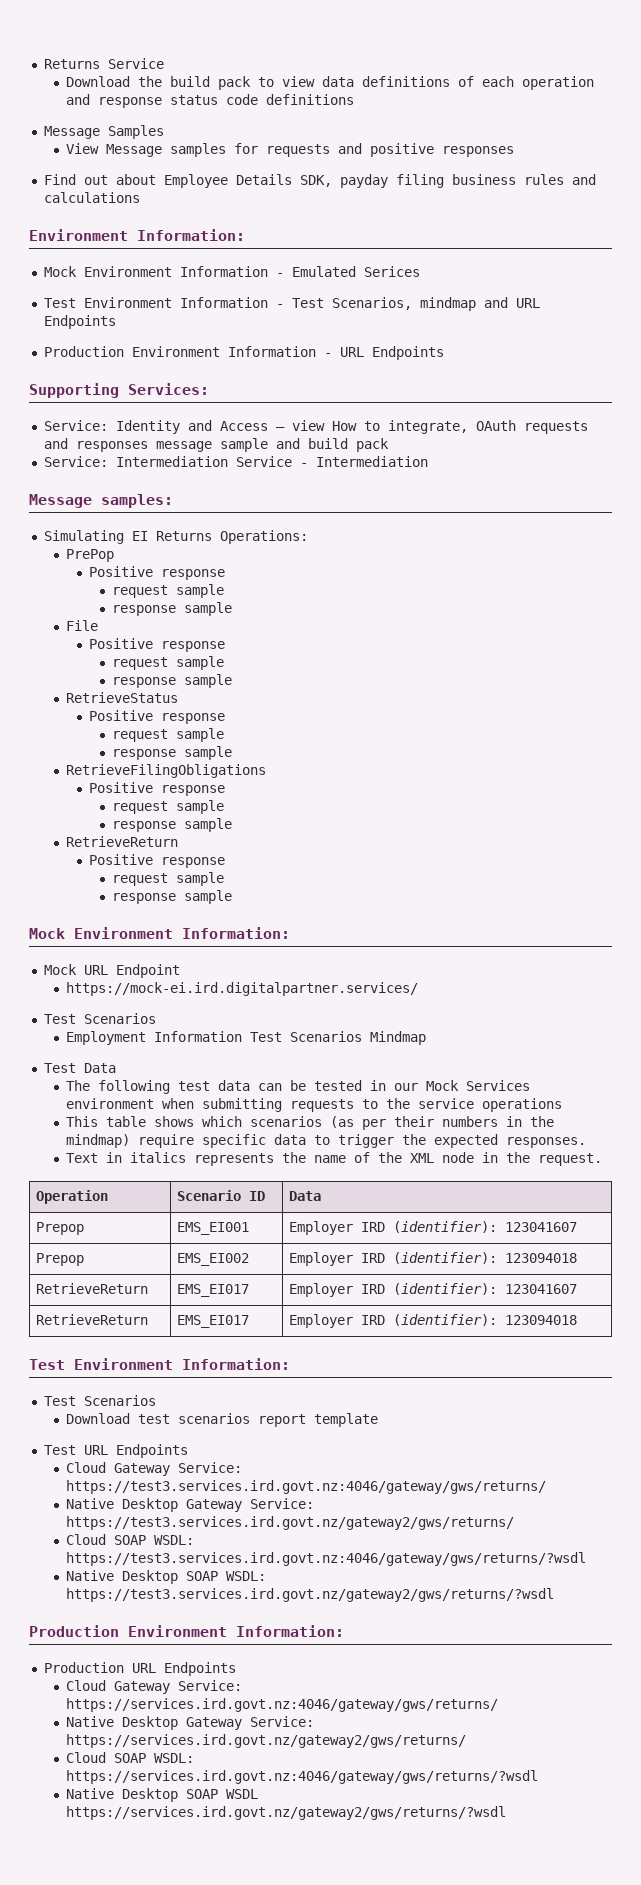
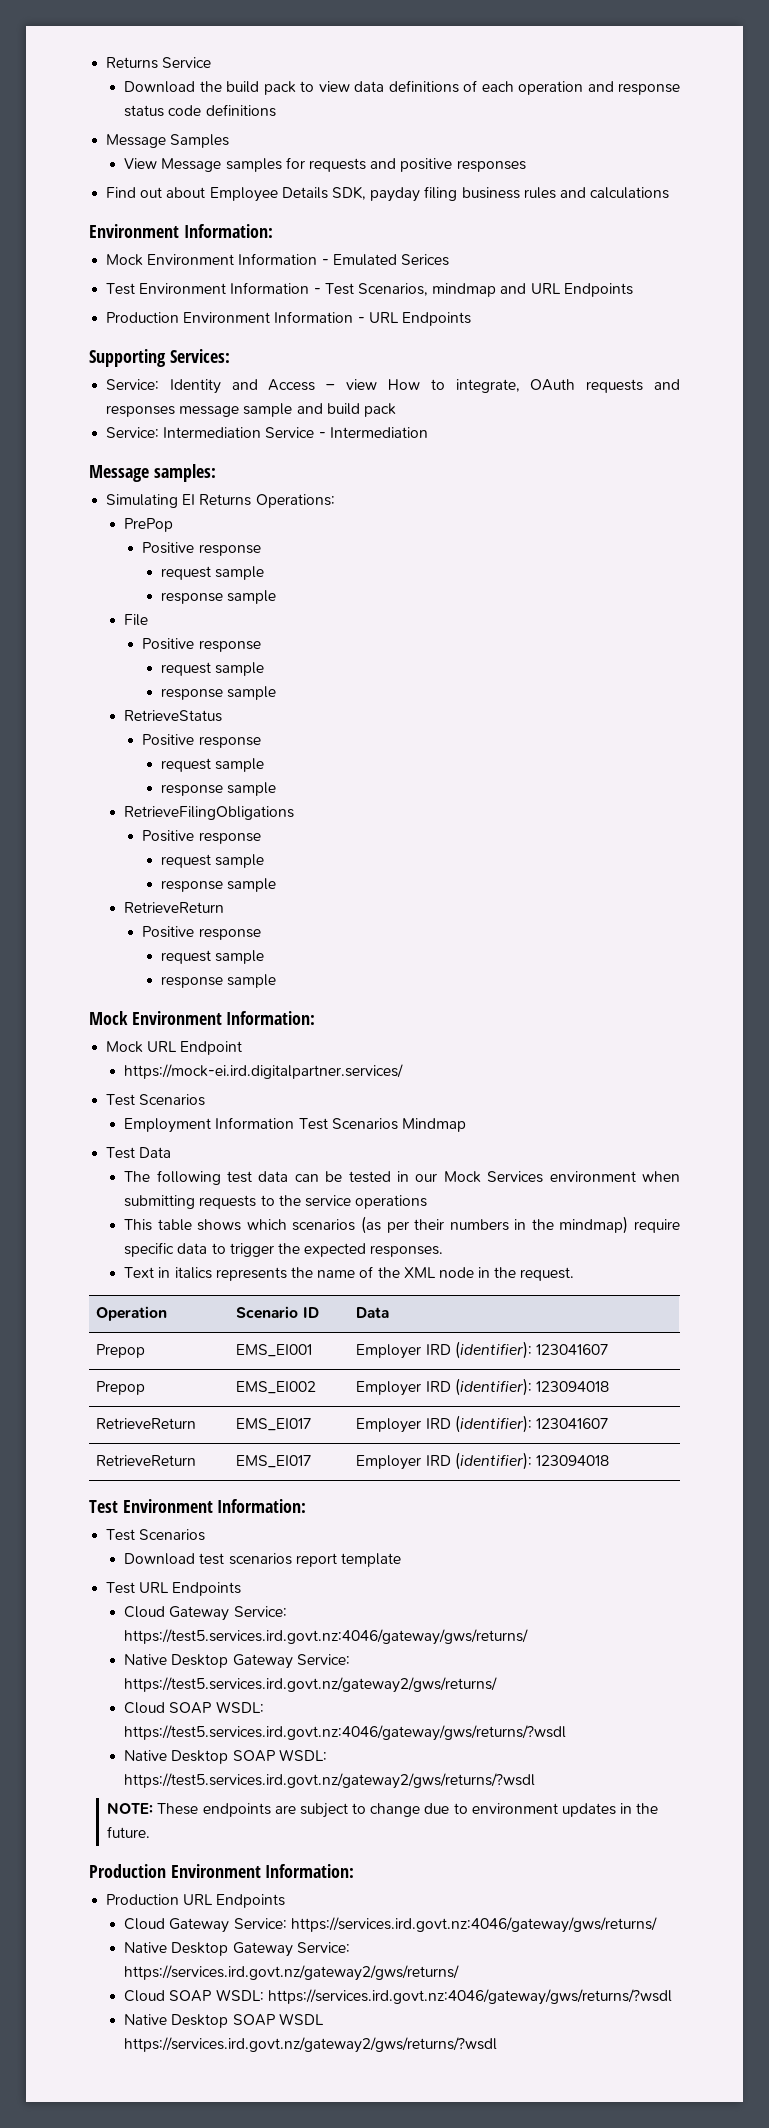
[66,1480,547,1494] [66,1498,315,1512] [66,1516,515,1530] [66,1534,195,1545] [66,1552,587,1566] https://test3.services.ird.govt.nz:4046/gateway/gws/returns/ // Native Desktop Gateway Service: https://test3.services.ird.govt.nz/gateway2/gws/returns/ // Cloud SOAP WSDL: https://test3.services.ird.govt.nz:4046/gateway/gws/returns/?wsdl -> [124,1629,529,1645] [124,1654,350,1669] [124,1677,498,1693] [124,1701,264,1714] [124,1725,567,1741] https://test5.services.ird.govt.nz:4046/gateway/gws/returns/ // Native Desktop Gateway Service: https://test5.services.ird.govt.nz/gateway2/gws/returns/ // Cloud SOAP WSDL: https://test5.services.ird.govt.nz:4046/gateway/gws/returns/?wsdl
[66,1588,555,1602] https://test3.services.ird.govt.nz/gateway2/gws/returns/?wsdl -> [124,1773,536,1789] [107,1803,659,1818] [107,1826,151,1838] https://test5.services.ird.govt.nz/gateway2/gws/returns/?wsdl // NOTE: These endpoints are subject to change due to environment updates in the future.

